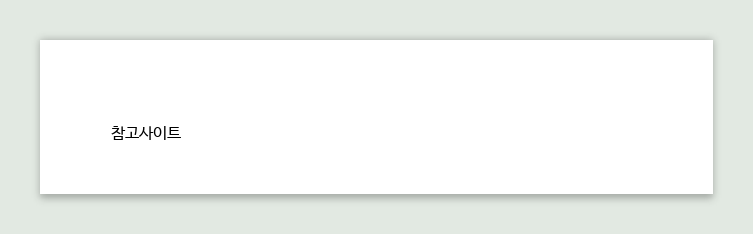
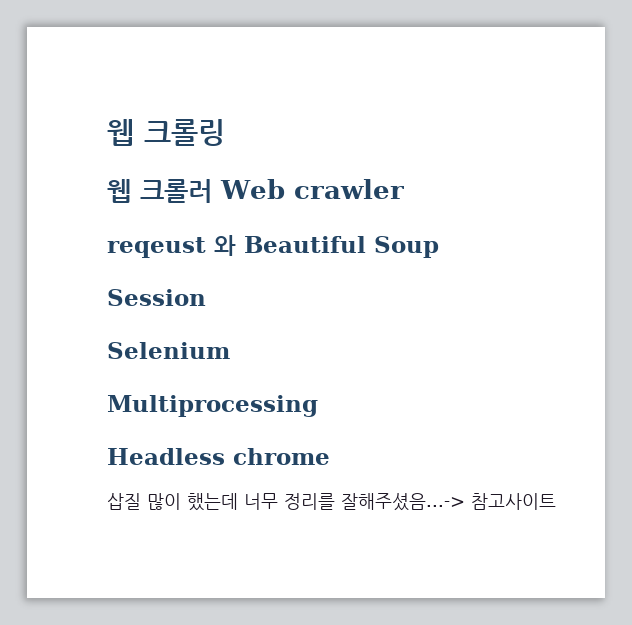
(111, 133) none -> [107,119,225,146] [107,179,404,203] [107,235,439,258] [107,289,206,306] [107,342,230,359] [107,395,318,417] [107,448,330,465] [107,493,465,511] 웹 크롤링 // 웹 크롤러 Web crawler // reqeust 와 Beautiful Soup // Session // Selenium // Multiprocessing // Headless chrome // 삽질 많이 했는데 너무 정리를 잘해주셨음...->

